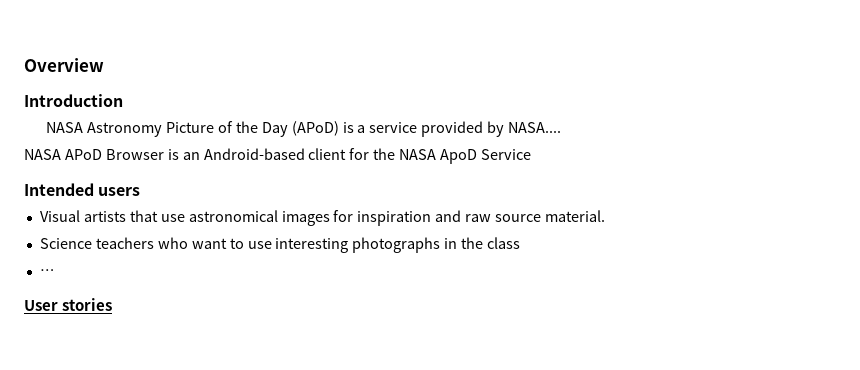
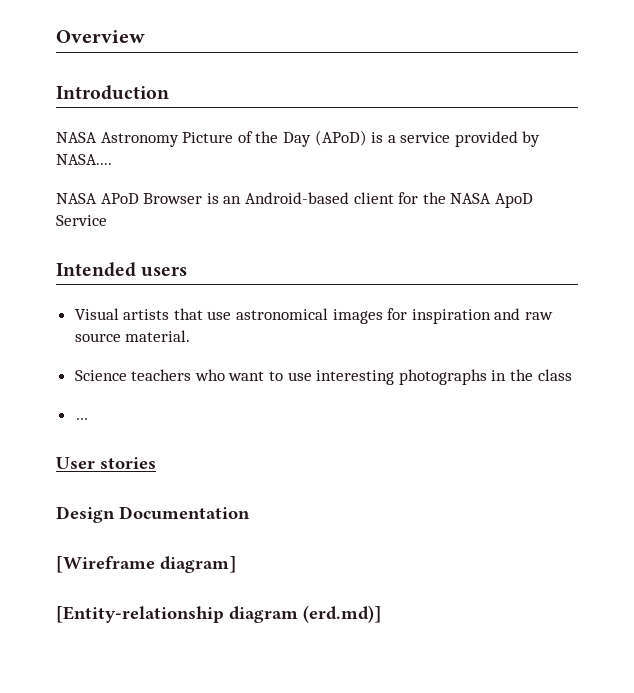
(113, 304) none -> [56,506,250,523] [56,556,236,573] [56,605,381,623] // Design Documentation // [Wireframe diagram] // [Entity-relationship diagram (erd.md)]

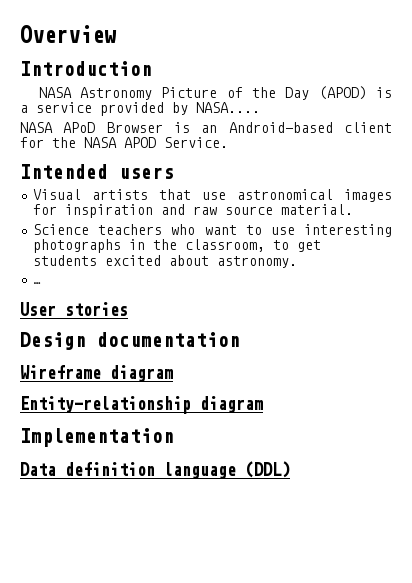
[314,130,367,146] (APoD) -> [318,86,367,100] (APOD)
[494,193,533,208] [56,215,107,226] ApoD Service -> [124,137,228,148] APOD Service.
[537,369,572,381] [74,418,88,420] [56,457,156,469] [56,506,250,523] [56,556,236,573] [56,605,381,623] class // … // User stories // Design Documentation // [Wireframe diagram] // [Entity-relationship diagram (erd.md)] -> [185,239,322,252] [33,255,298,268] [33,282,42,284] [20,302,128,316] [20,332,240,350] [20,365,173,382] [20,396,263,414] [20,428,174,447] [20,461,290,479] classroom, to get students excited about astronomy. // … // User stories // Design documentation // Wireframe diagram // Entity-relationship diagram // Implementation // Data definition language (DDL)

